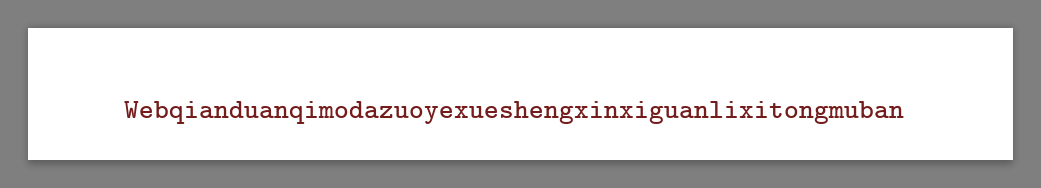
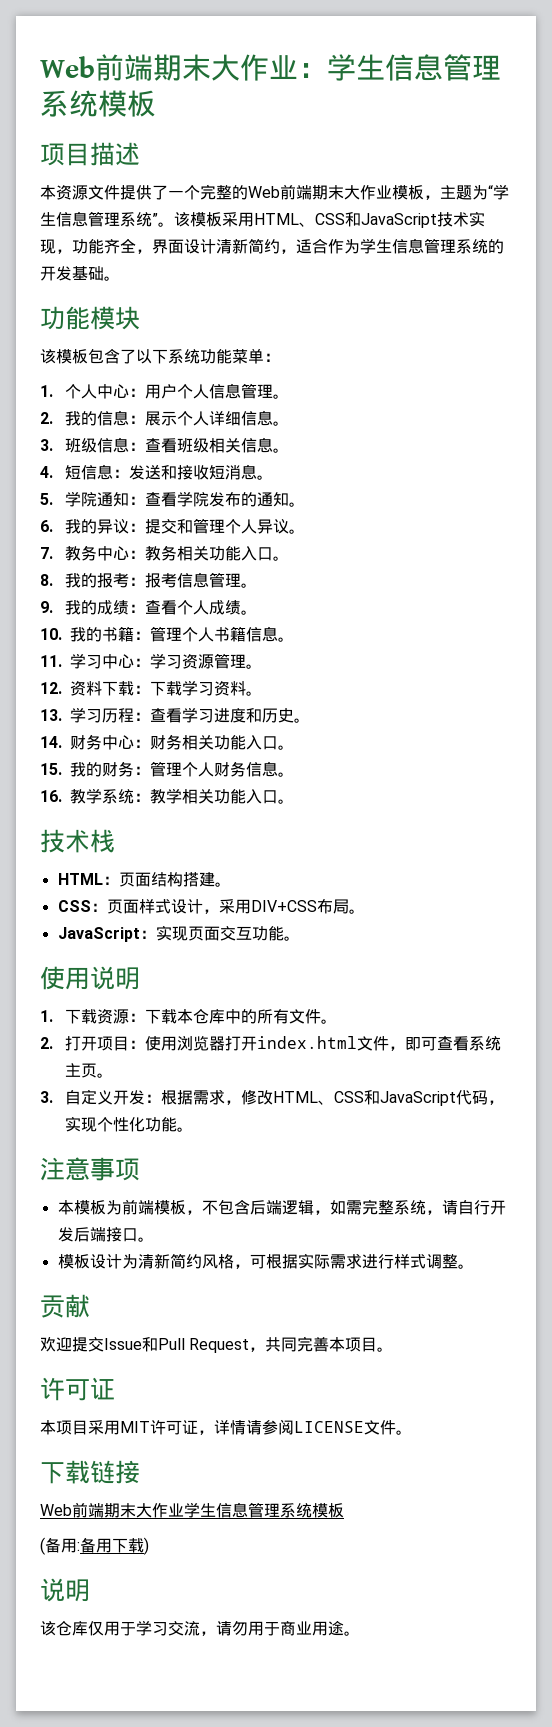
[124,101,904,124] Webqianduanqimodazuoyexueshengxinxiguanlixitongmuban -> [40,54,501,81] [40,90,156,117] [40,142,140,166] [40,184,509,200] [40,211,485,228] [40,238,504,254] [40,266,120,281] [40,306,140,330] [40,348,280,364] [40,383,289,399] [40,410,289,426] [40,437,289,453] [40,464,273,480] [40,491,305,507] [40,518,305,534] [40,545,289,561] [40,572,257,588] [40,600,257,615] [40,626,294,642] [40,653,262,669] [40,680,262,696] [40,707,310,723] [40,734,294,750] [40,761,294,777] [40,788,294,804] [40,829,115,853] [57,872,231,887] [57,898,365,914] [57,925,300,942] [40,966,140,990] [40,1009,337,1024] [40,1035,501,1051] [64,1063,113,1078] [40,1089,504,1106] [64,1116,193,1132] [40,1157,140,1181] [57,1199,506,1215] [57,1227,154,1242] [57,1253,474,1269] [40,1294,90,1318] [40,1336,394,1353] [40,1377,115,1401] [40,1419,412,1435] [40,1460,140,1484] [40,1502,344,1518] [40,1537,149,1555] [40,1578,90,1602] [40,1620,360,1636] Web前端期末大作业：学生信息管理系统模板 // 项目描述 // 本资源文件提供了一个完整的Web前端期末大作业模板，主题为“学生信息管理系统”。该模板采用HTML、CSS和JavaScript技术实现，功能齐全，界面设计清新简约，适合作为学生信息管理系统的开发基础。 // 功能模块 // 该模板包含了以下系统功能菜单： // 1.个人中心：用户个人信息管理。 // 2.我的信息：展示个人详细信息。 // 3.班级信息：查看班级相关信息。 // 4.短信息：发送和接收短消息。 // 5.学院通知：查看学院发布的通知。 // 6.我的异议：提交和管理个人异议。 // 7.教务中心：教务相关功能入口。 // 8.我的报考：报考信息管理。 // 9.我的成绩：查看个人成绩。 // 10.我的书籍：管理个人书籍信息。 // 11.学习中心：学习资源管理。 // 12.资料下载：下载学习资料。 // 13.学习历程：查看学习进度和历史。 // 14.财务中心：财务相关功能入口。 // 15.我的财务：管理个人财务信息。 // 16.教学系统：教学相关功能入口。 // 技术栈 // HTML：页面结构搭建。 // CSS：页面样式设计，采用DIV+CSS布局。 // JavaScript：实现页面交互功能。 // 使用说明 // 1.下载资源：下载本仓库中的所有文件。 // 2.打开项目：使用浏览器打开index.html文件，即可查看系统主页。 // 3.自定义开发：根据需求，修改HTML、CSS和JavaScript代码，实现个性化功能。 // 注意事项 // 本模板为前端模板，不包含后端逻辑，如需完整系统，请自行开发后端接口。 // 模板设计为清新简约风格，可根据实际需求进行样式调整。 // 贡献 // 欢迎提交Issue和Pull Request，共同完善本项目。 // 许可证 // 本项目采用MIT许可证，详情请参阅LICENSE文件。 // 下载链接 // Web前端期末大作业学生信息管理系统模板 // (备用:备用下载) // 说明 // 该仓库仅用于学习交流，请勿用于商业用途。

